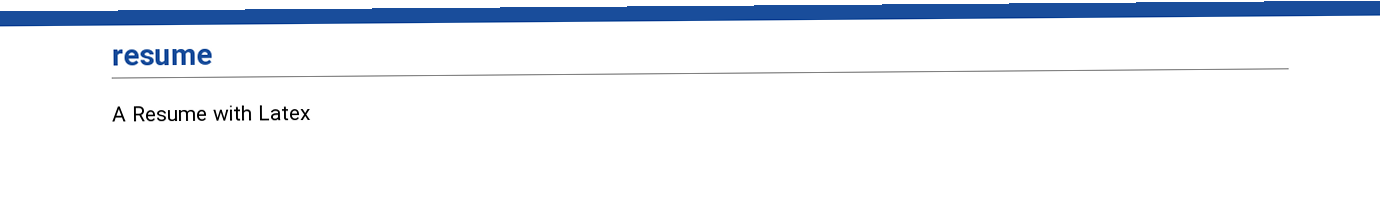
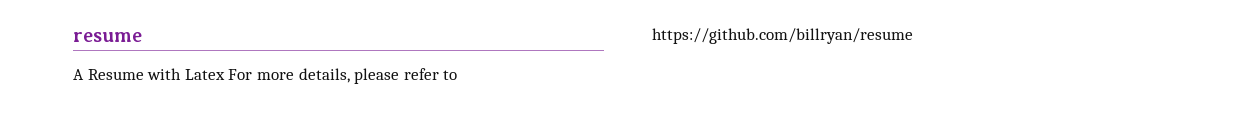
(311, 112) none -> [228,68,458,84] [652,28,913,44] For more details, please refer to https://github.com/billryan/resume

